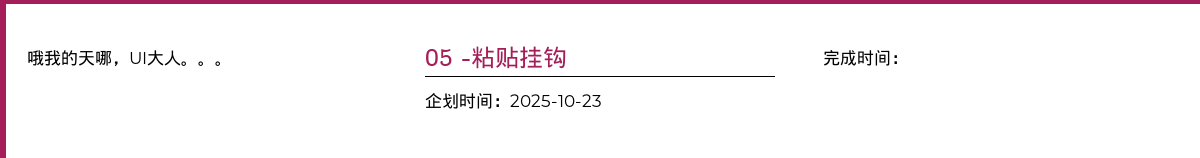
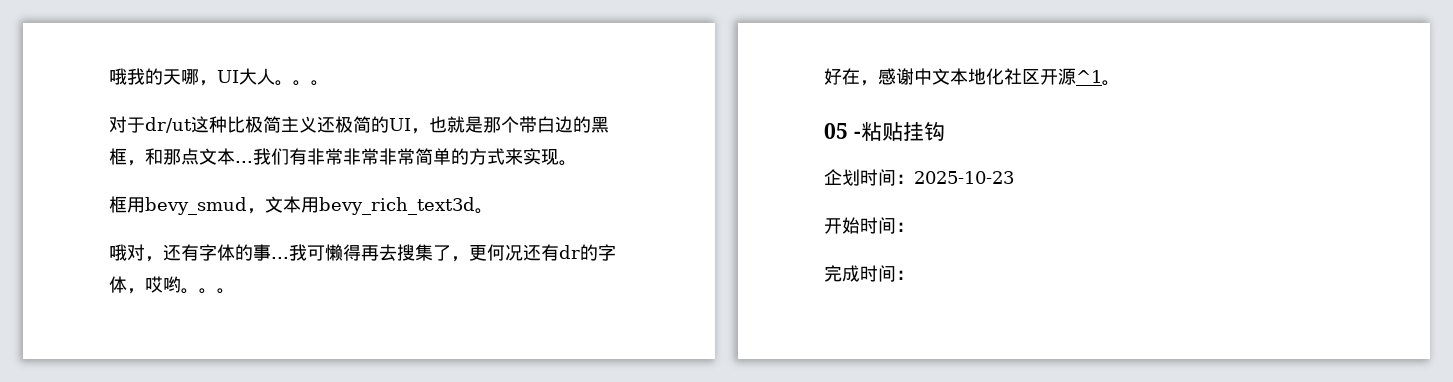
(232, 63) none -> [109,116,609,134] [109,148,577,166] [109,196,493,215] [109,244,616,262] [109,276,235,294] [824,68,1120,86] // 对于dr/ut这种比极简主义还极简的UI，也就是那个带白边的黑框，和那点文本...我们有非常非常非常简单的方式来实现。 // 框用bevy_smud，文本用bevy_rich_text3d。 // 哦对，还有字体的事...我可懒得再去搜集了，更何况还有dr的字体，哎哟。。。 // 好在，感谢中文本地化社区开源^1。
(602, 100) none -> [824,217,914,234] // 开始时间：

